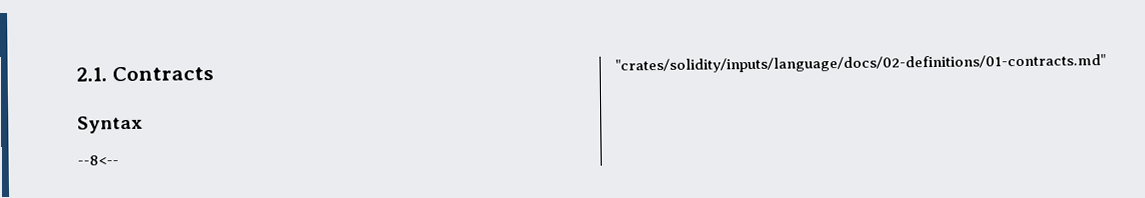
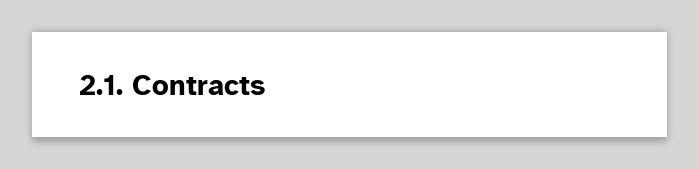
[77,115,143,134] [77,155,119,166] [615,54,1106,74] // Syntax // --8<-- "crates/solidity/inputs/language/docs/02-definitions/01-contracts.md" -> (265, 85) none

